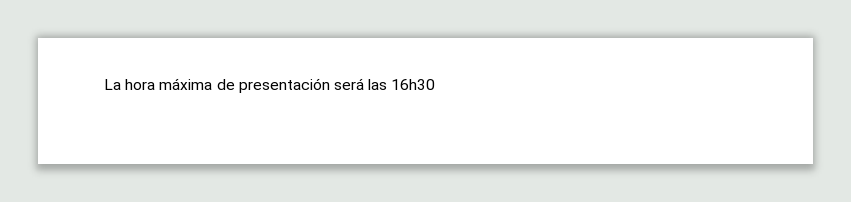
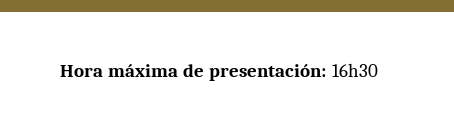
[104,78,388,93] La hora máxima de presentación será las -> [60,64,327,81] Hora máxima de presentación:

